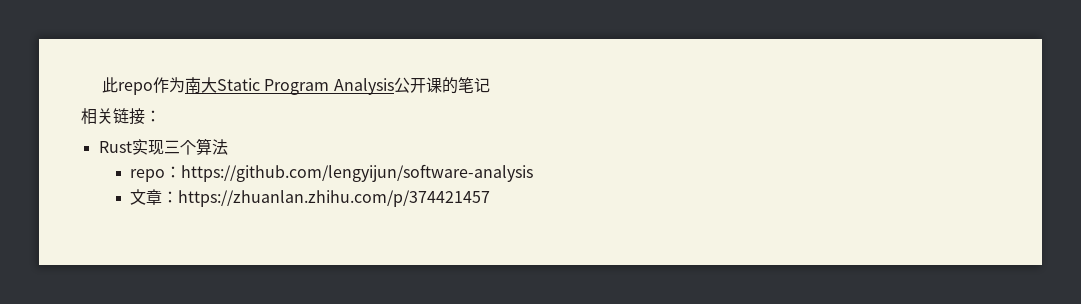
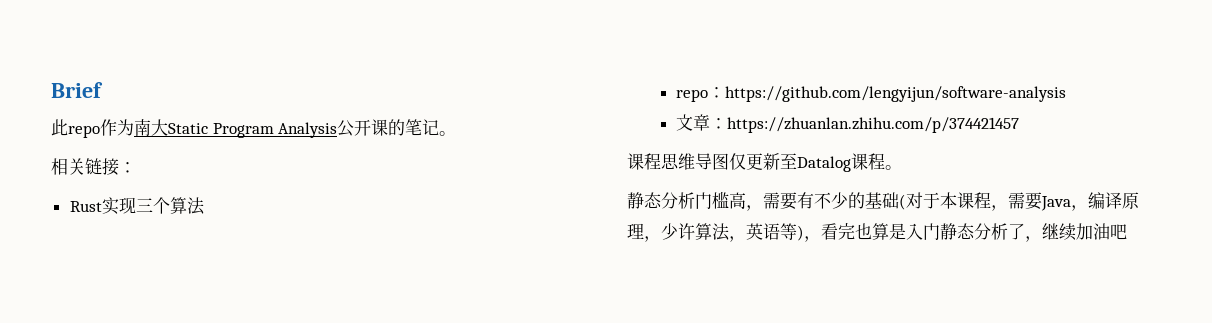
(102, 85) none -> [51,82,103,98] Brief //
(490, 85) none -> [439,131,457,136] 。
(491, 198) none -> [627,153,902,172] [627,191,1139,211] [627,223,1127,242] // 课程思维导图仅更新至Datalog课程。 // 静态分析门槛高，需要有不少的基础(对于本课程，需要Java，编译原理，少许算法，英语等)，看完也算是入门静态分析了，继续加油吧

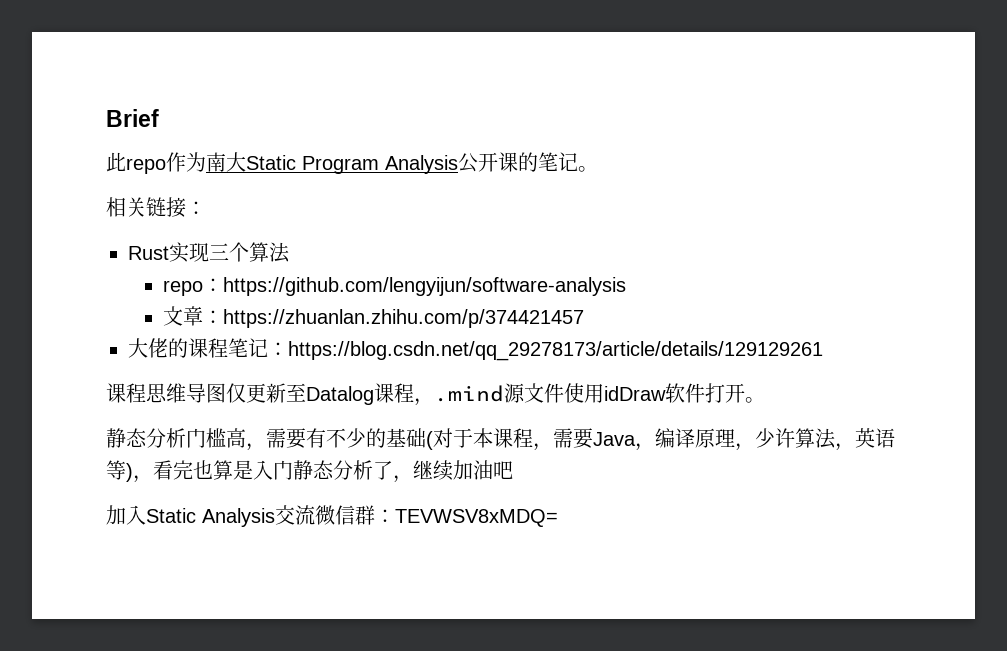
(1020, 125) none -> [128,338,823,361] // 大佬的课程笔记：https://blog.csdn.net/qq_29278173/article/details/129129261
(885, 161) none -> [414,383,745,406] ，.mind源文件使用idDraw软件打开
(1127, 232) none -> [106,505,558,527] // 加入Static Analysis交流微信群：TEVWSV8xMDQ=

